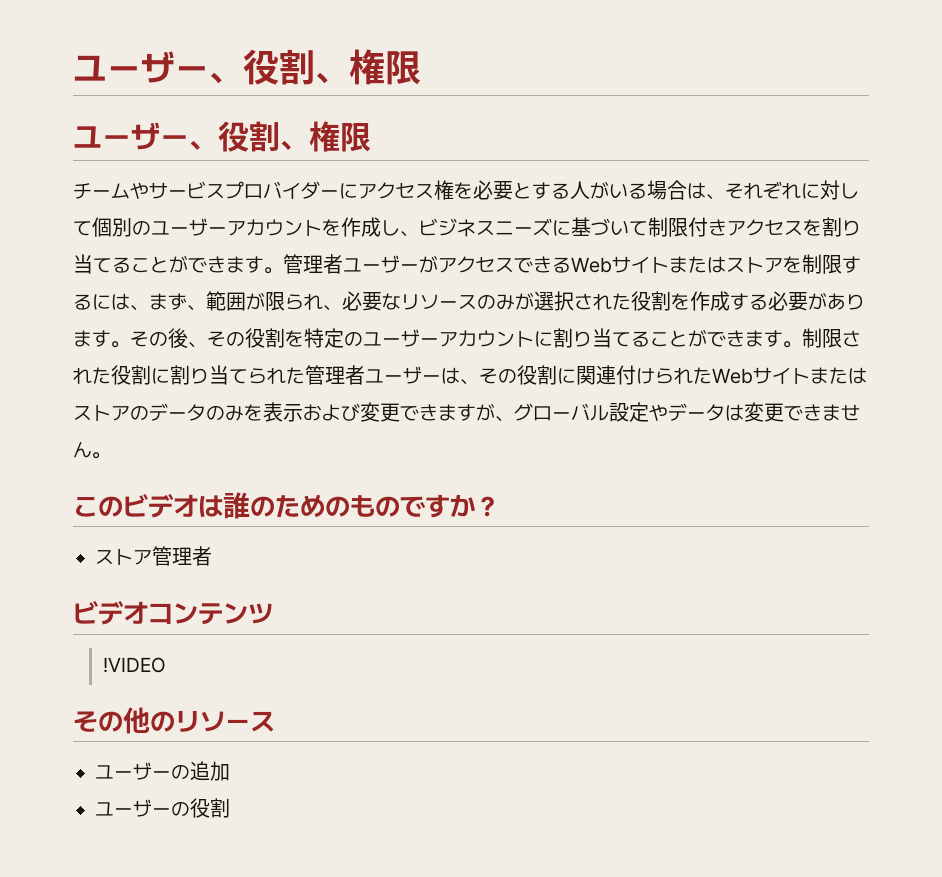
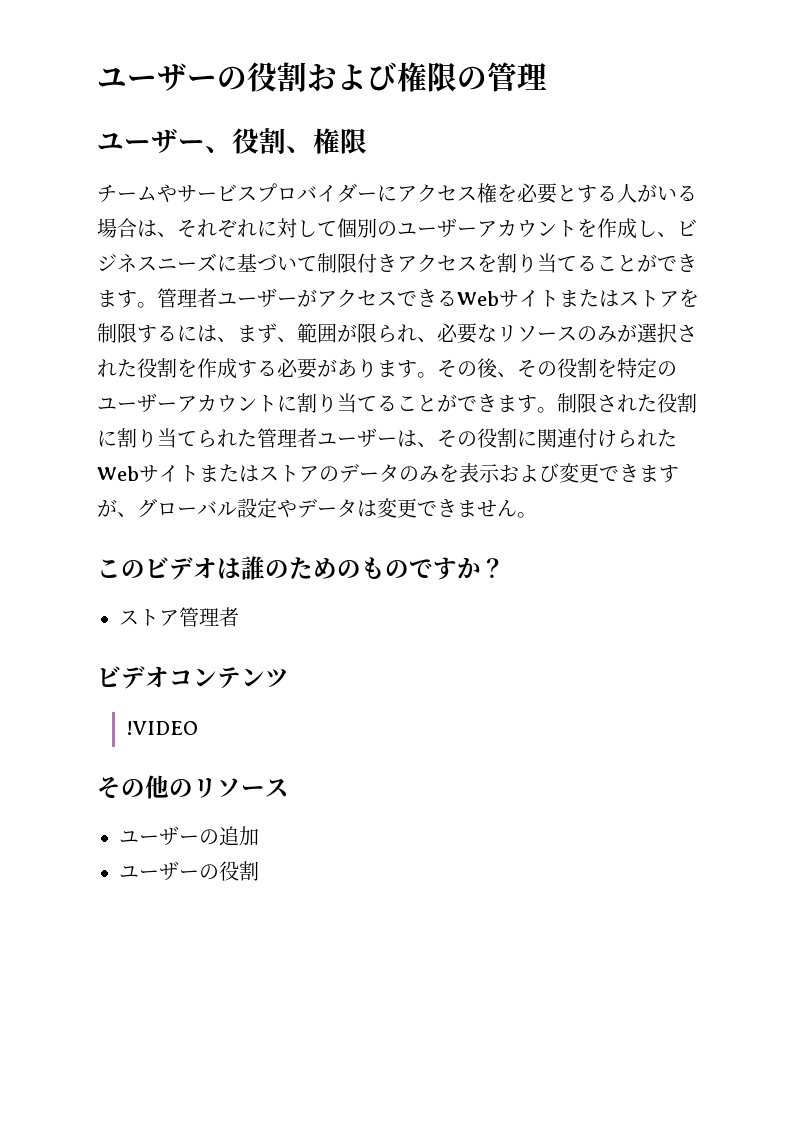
[73,49,421,85] ユーザー、役割、権限 -> [97,62,547,92] ユーザーの役割および権限の管理

